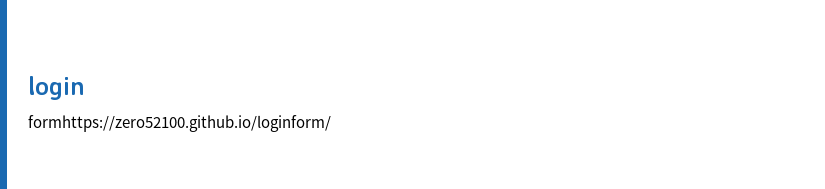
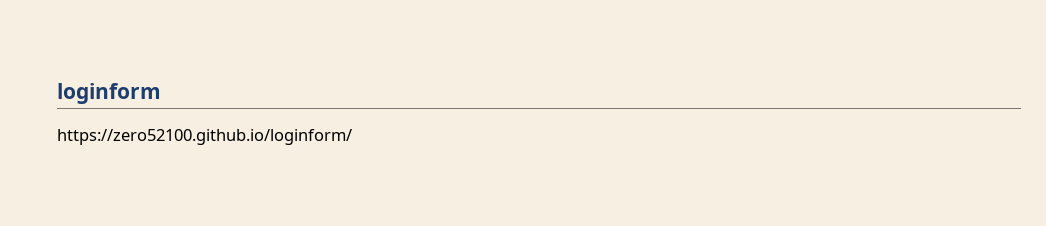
[28,76,85,100] [28,115,331,132] login // formhttps://zero52100.github.io/loginform/ -> [57,83,161,104] [57,129,352,145] loginform // https://zero52100.github.io/loginform/

